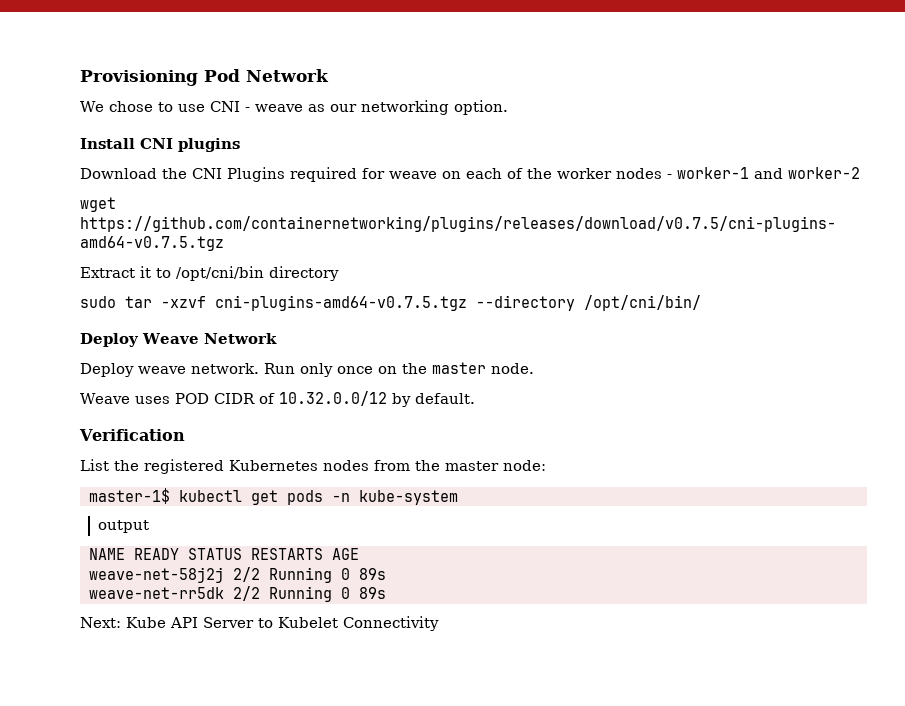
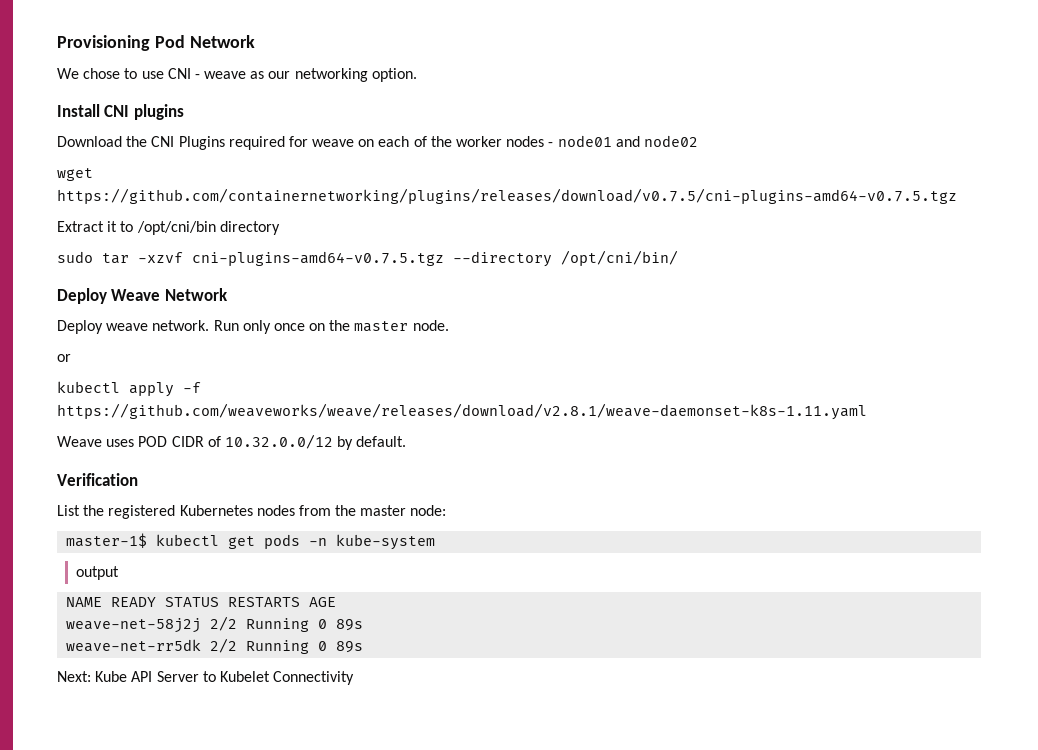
[677,167,860,179] worker-1 and worker-2 -> [557,135,698,147] node01 and node02
(534, 368) none -> [57,354,71,362] [57,381,201,397] [57,403,867,420] // or // kubectl apply -f https://github.com/weaveworks/weave/releases/download/v2.8.1/weave-daemonset-k8s-1.11.yaml

